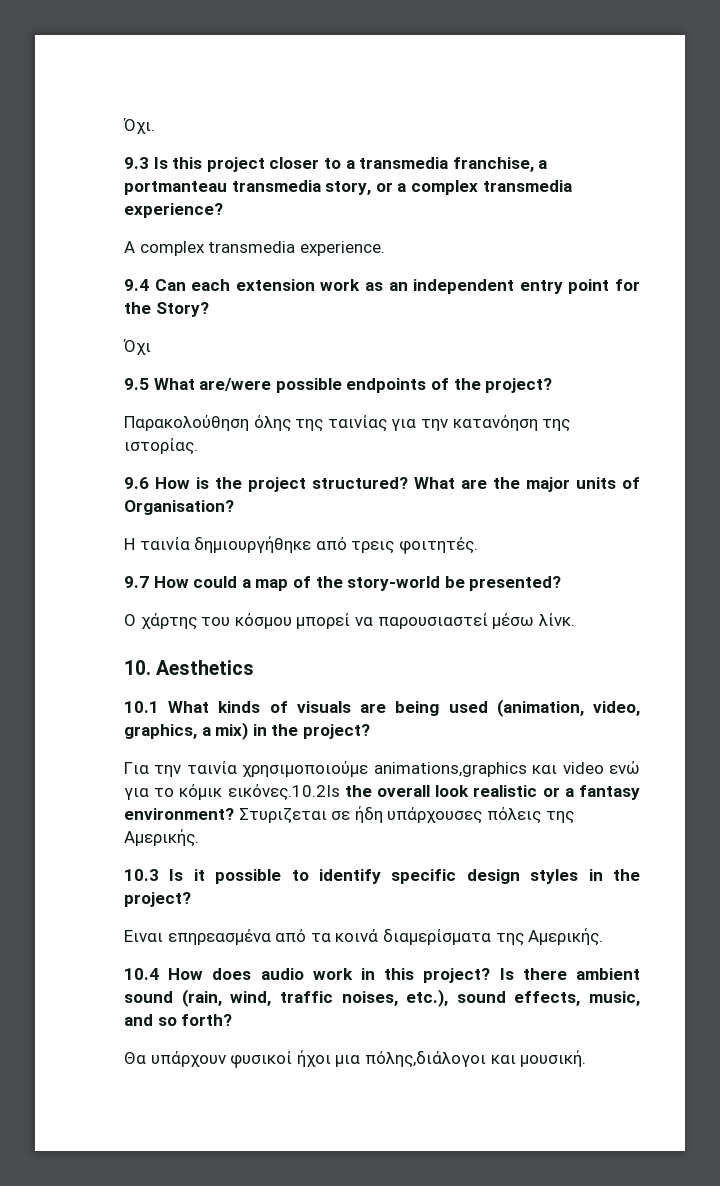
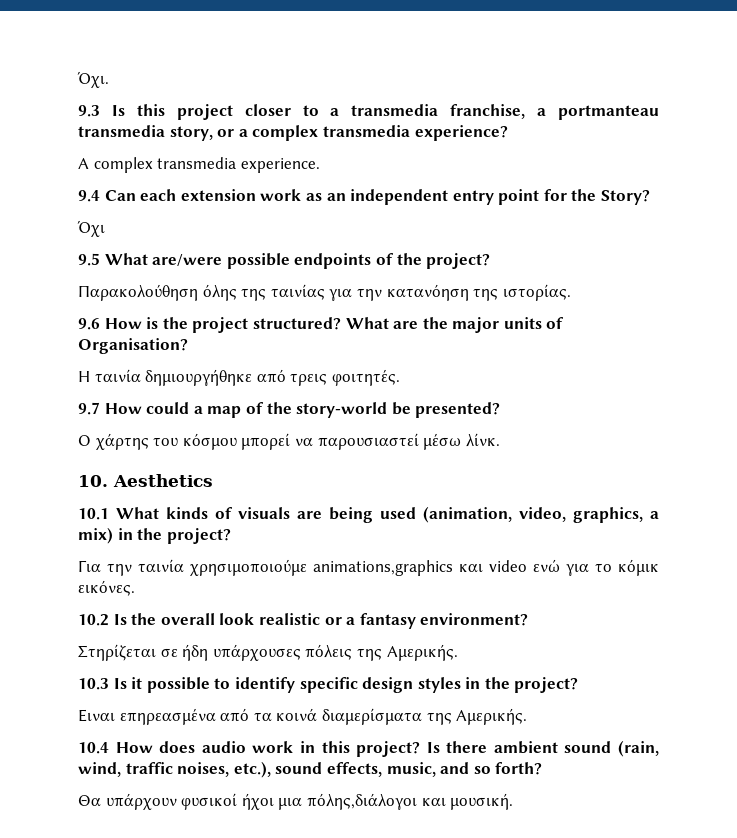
[227,784,340,801] εικόνες.10.2Is -> [78,580,135,596] [78,614,127,626] εικόνες. // 10.2 Is
[238,808,327,824] Στυριζεται -> [78,644,156,661] // Στηρίζεται

